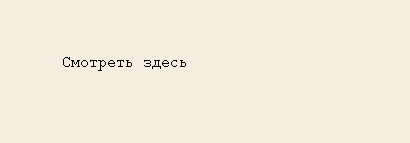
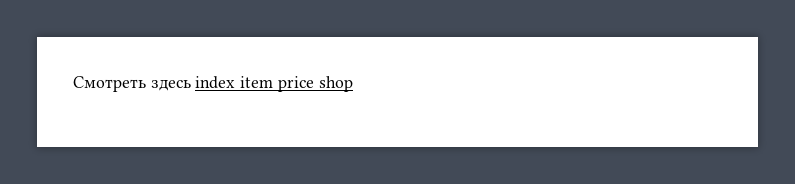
(188, 61) none -> [195,76,353,92] index item price shop

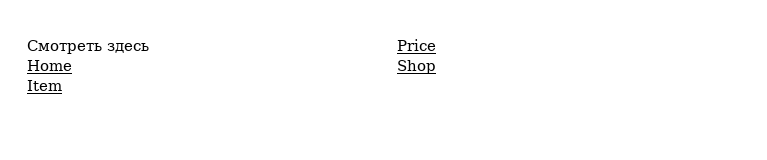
[195,76,353,92] index item price shop -> [27,60,72,71] [27,80,62,91] [397,39,436,51] [397,60,436,74] // Home // Item // Price // Shop

